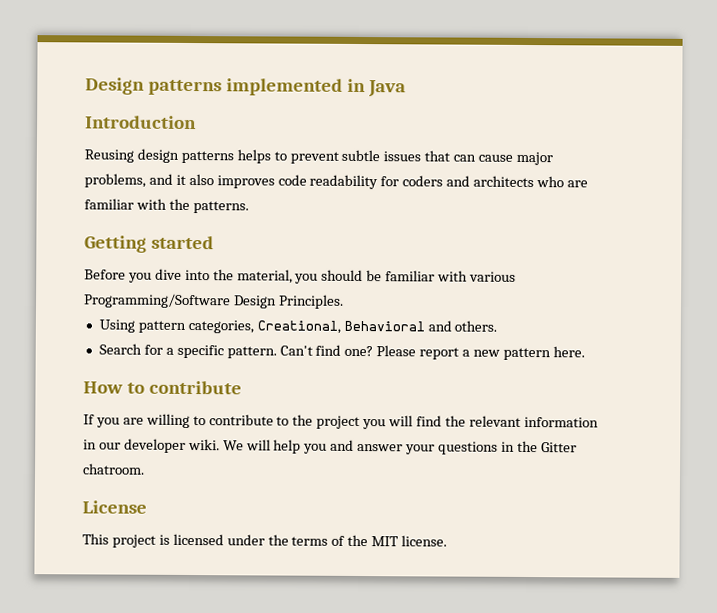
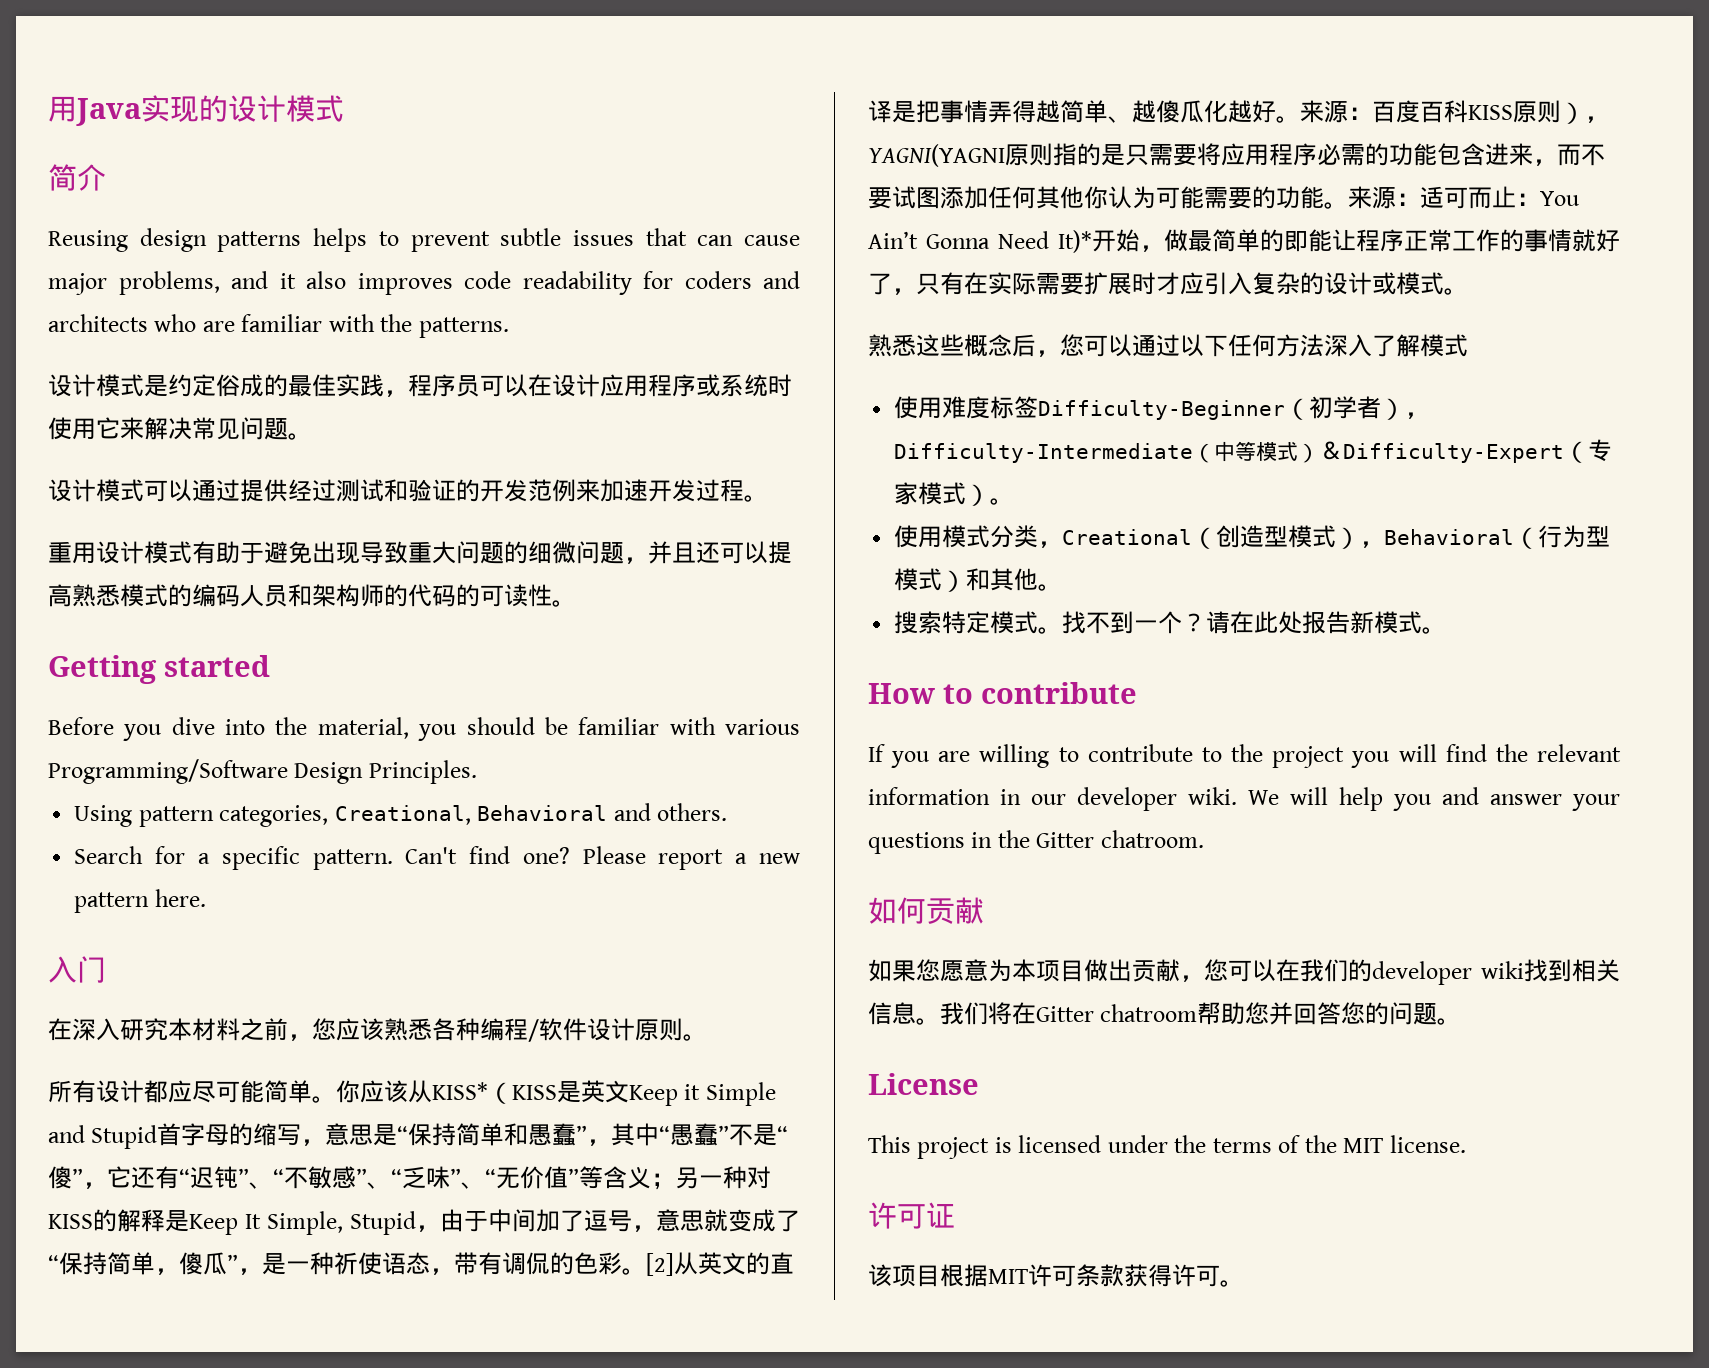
[85,77,406,98] [85,115,197,130] Design patterns implemented in Java // Introduction -> [48,95,344,126] [48,164,106,191] 用Java实现的设计模式 // 简介
(249, 207) none -> [48,374,792,397] [48,417,312,440] [48,479,768,502] [48,541,792,564] [48,584,576,607] // 设计模式是约定俗成的最佳实践，程序员可以在设计应用程序或系统时使用它来解决常见问题。 // 设计模式可以通过提供经过测试和验证的开发范例来加速开发过程。 // 重用设计模式有助于避免出现导致重大问题的细微问题，并且还可以提高熟悉模式的编码人员和架构师的代码的可读性。
(585, 352) none -> [48,956,106,983] [48,1018,707,1042] [48,1080,776,1106] [48,1123,789,1149] [48,1166,771,1190] [48,1209,800,1235] [48,1252,794,1276] [868,100,1609,124] [868,143,1605,167] [868,186,1579,209] [868,229,1620,253] [868,272,1468,295] [868,334,1468,357] [894,396,1430,420] [894,439,1613,463] [894,482,1015,506] [894,525,1611,549] [894,568,1063,592] [894,611,1447,634] // 入门 // 在深入研究本材料之前，您应该熟悉各种编程/软件设计原则。 // 所有设计都应尽可能简单。你应该从KISS*（KISS是英文Keep it Simple and Stupid首字母的缩写，意思是“保持简单和愚蠢”，其中“愚蠢”不是“傻”，它还有“迟钝”、“不敏感”、“乏味”、“无价值”等含义；另一种对KISS的解释是Keep It Simple, Stupid，由于中间加了逗号，意思就变成了“保持简单，傻瓜”，是一种祈使语态，带有调侃的色彩。[2]从英文的直译是把事情弄得越简单、越傻瓜化越好。来源：百度百科KISS原则），YAGNI(YAGNI原则指的是只需要将应用程序必需的功能包含进来，而不要试图添加任何其他你认为可能需要的功能。来源：适可而止：You Ain’t Gonna Need It)*开始，做最简单的即能让程序正常工作的事情就好了，只有在实际需要扩展时才应引入复杂的设计或模式。 // 熟悉这些概念后，您可以通过以下任何方法深入了解模式 // 使用难度标签Difficulty-Beginner（初学者），Difficulty-Intermediate（中等模式）＆Difficulty-Expert（专家模式）。 // 使用模式分类，Creational（创造型模式），Behavioral（行为型模式）和其他。 // 搜索特定模式。找不到一个？请在此处报告新模式。
(145, 469) none -> [868,897,984,924] [868,959,1620,985] [868,1002,1462,1025] // 如何贡献 // 如果您愿意为本项目做出贡献，您可以在我们的developer wiki找到相关信息。我们将在Gitter chatroom帮助您并回答您的问题。
(448, 541) none -> [868,1202,955,1229] [868,1264,1244,1287] // 许可证 // 该项目根据MIT许可条款获得许可。

